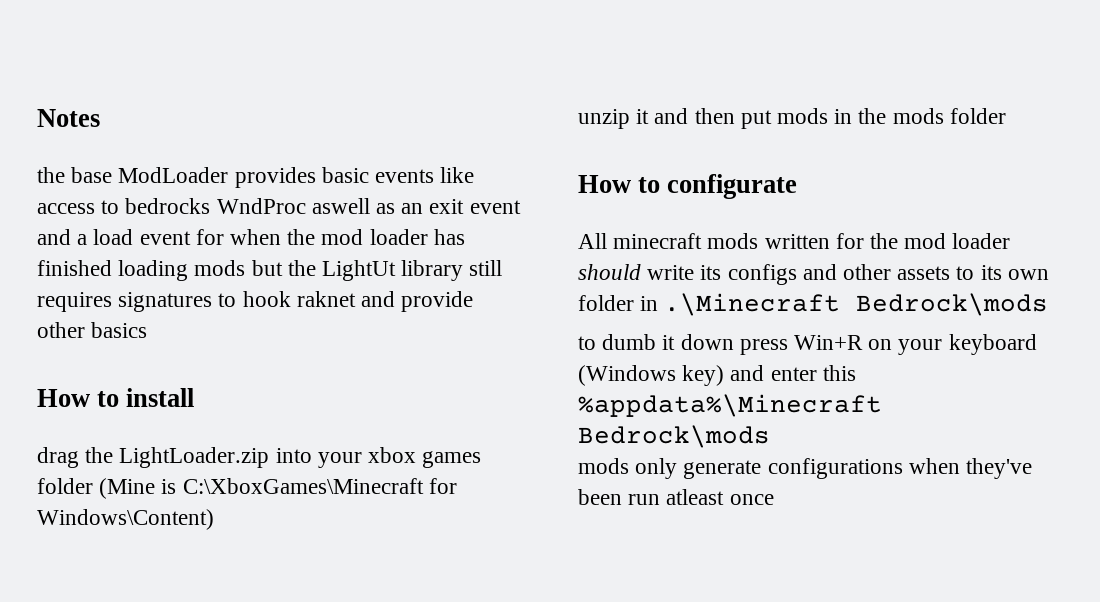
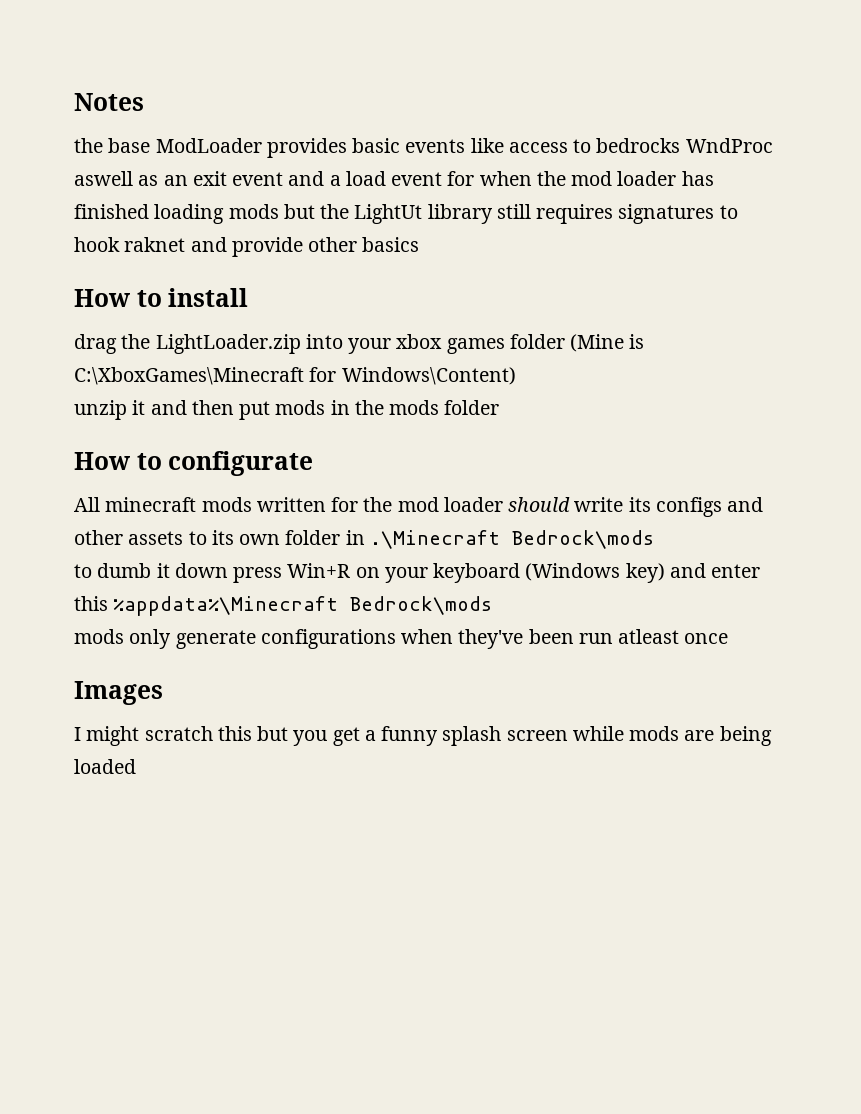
(774, 499) none -> [74,681,163,705] [74,726,772,746] [74,759,136,774] // Images // I might scratch this but you get a funny splash screen while mods are being loaded

